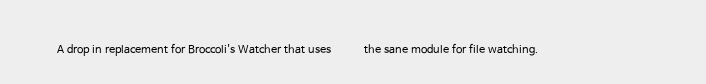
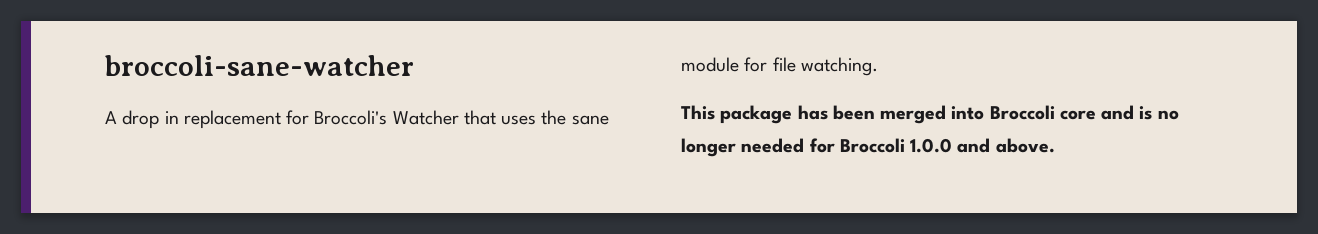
(57, 49) none -> [105,55,414,76] broccoli-sane-watcher //
(538, 50) none -> [681,105,1179,124] [681,138,1055,157] // This package has been merged into Broccoli core and is no longer needed for Broccoli 1.0.0 and above.

